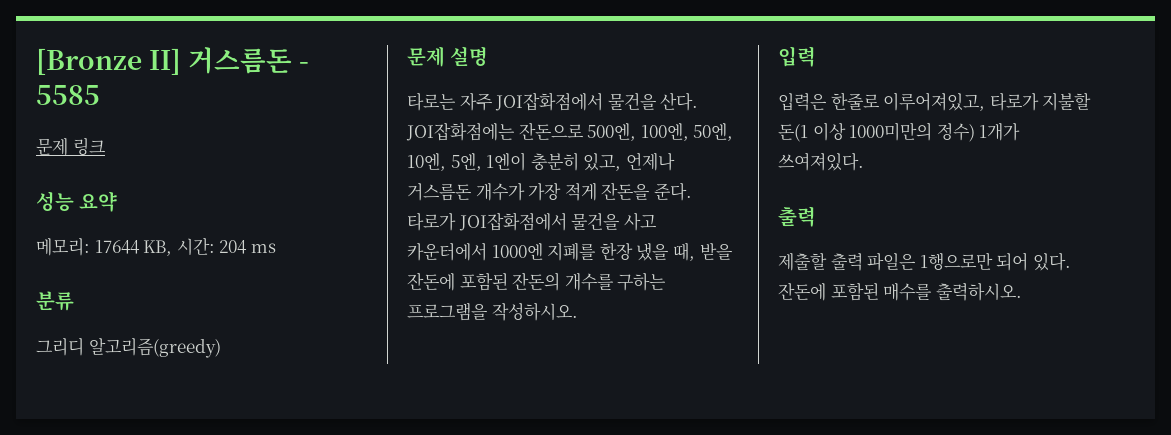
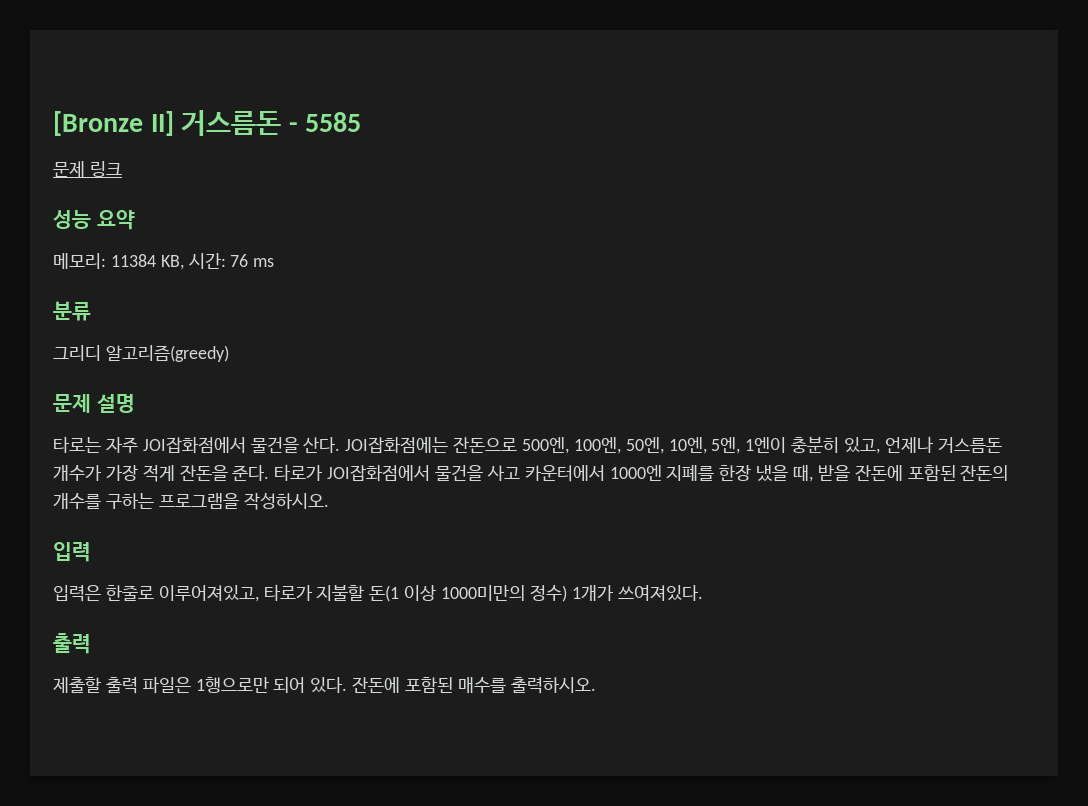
[94,240,140,254] 17644 -> [110,254,156,267] 11384
[219,240,248,254] 204 -> [230,254,249,267] 76

